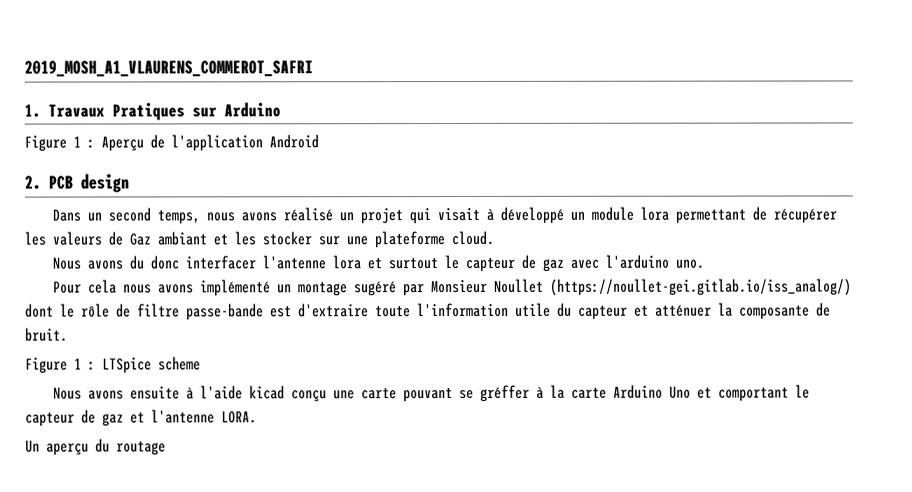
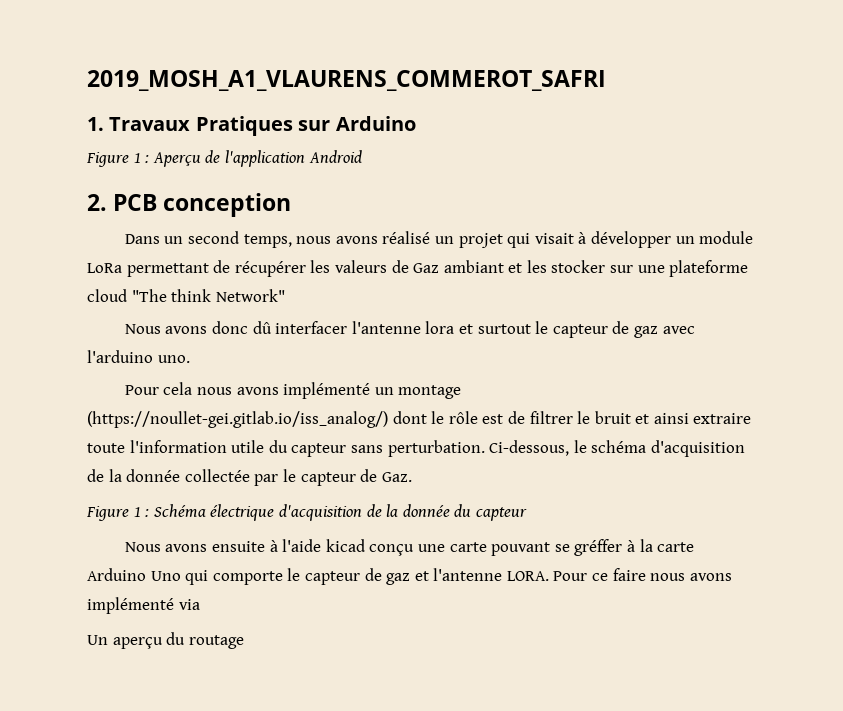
[80,173,129,193] design -> [163,193,292,217] conception
[500,206,565,224] développé -> [590,231,671,248] développer
[640,206,670,221] lora -> [87,263,122,273] LoRa
[451,230,494,246] [53,255,181,270] cloud. // Nous avons du donc -> [87,289,285,302] [124,321,272,334] cloud "The think Network" // Nous avons donc dû
[354,278,853,297] [25,303,369,321] sugéré par Monsieur Noullet (https://noullet-gei.gitlab.io/iss_analog/) dont le rôle de filtre passe-bande est d'extraire -> [87,411,752,428] (https://noullet-gei.gitlab.io/iss_analog/) dont le rôle est de filtrer le bruit et ainsi extraire
[634,302,831,320] [25,327,68,342] [25,356,201,374] et atténuer la composante de bruit. // Figure 1 : LTSpice scheme -> [350,440,745,457] [87,469,412,486] [86,504,527,521] sans perturbation. Ci-dessous, le schéma d'acquisition de la donnée collectée par le capteur de Gaz. // Figure 1 : Schéma électrique d'acquisition de la donnée du capteur
[697,387,790,402] et comportant -> [185,570,283,585] qui comporte
(257, 417) none -> [553,568,732,581] [87,597,200,614] Pour ce faire nous avons implémenté via

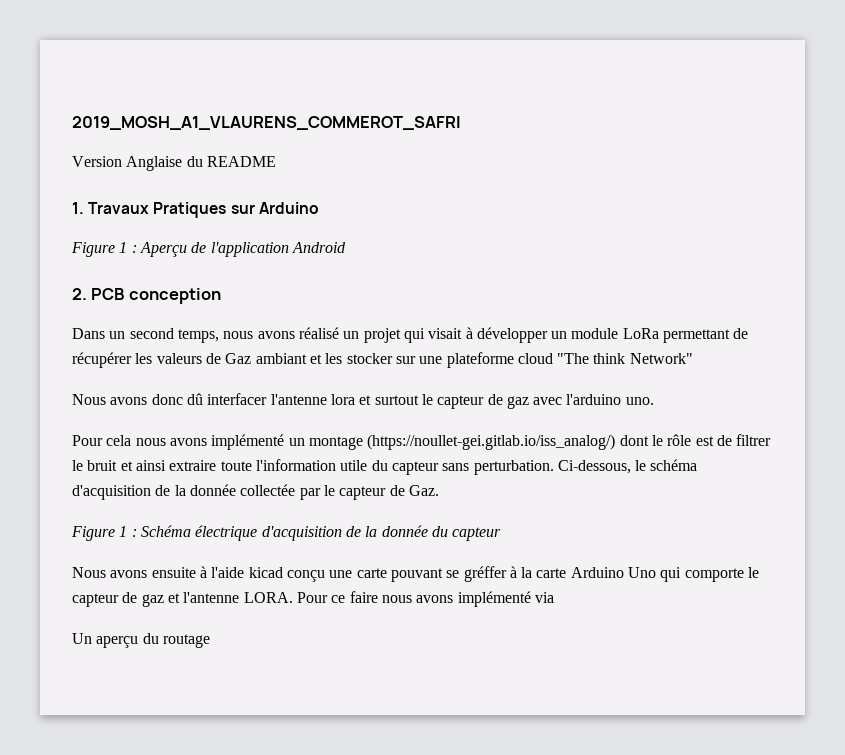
(606, 80) none -> [72,156,276,171] // Version Anglaise du README

